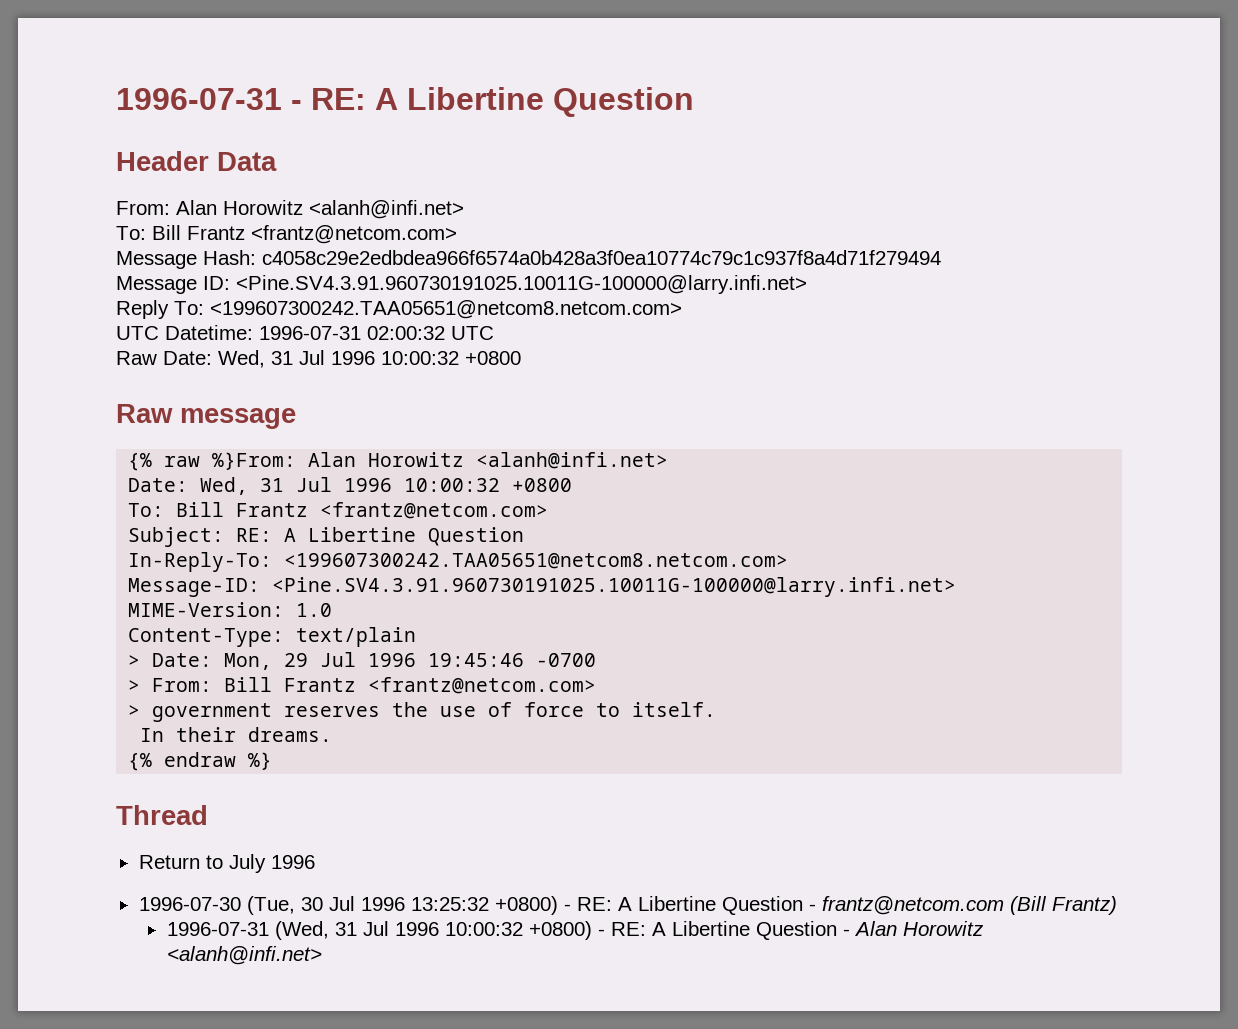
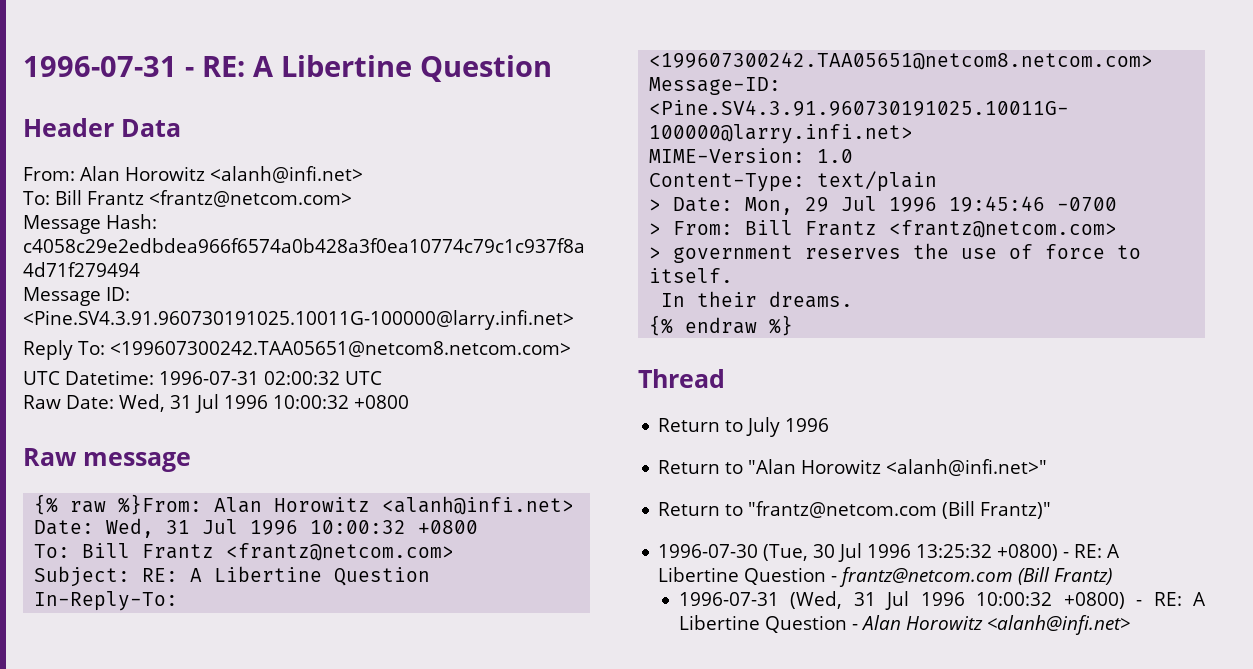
(315, 862) none -> [658,459,1048,476] [658,501,1052,519] // Return to "Alan Horowitz <alanh@infi.net>" // Return to "frantz@netcom.com (Bill Frantz)"

